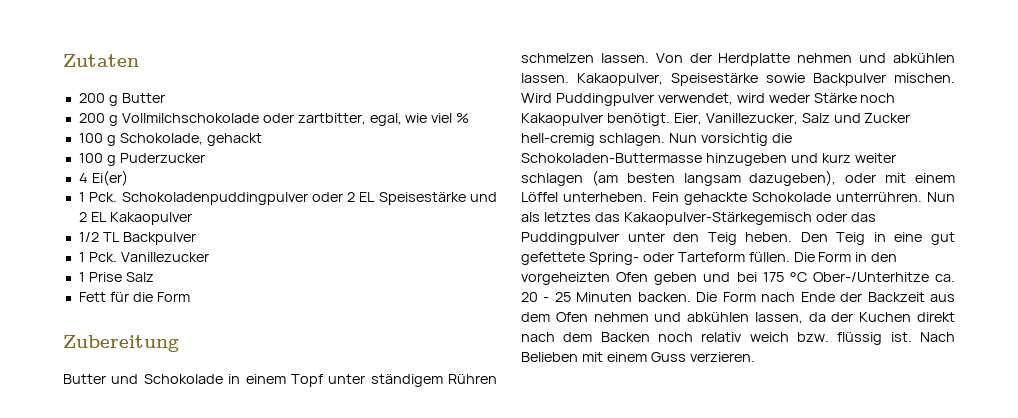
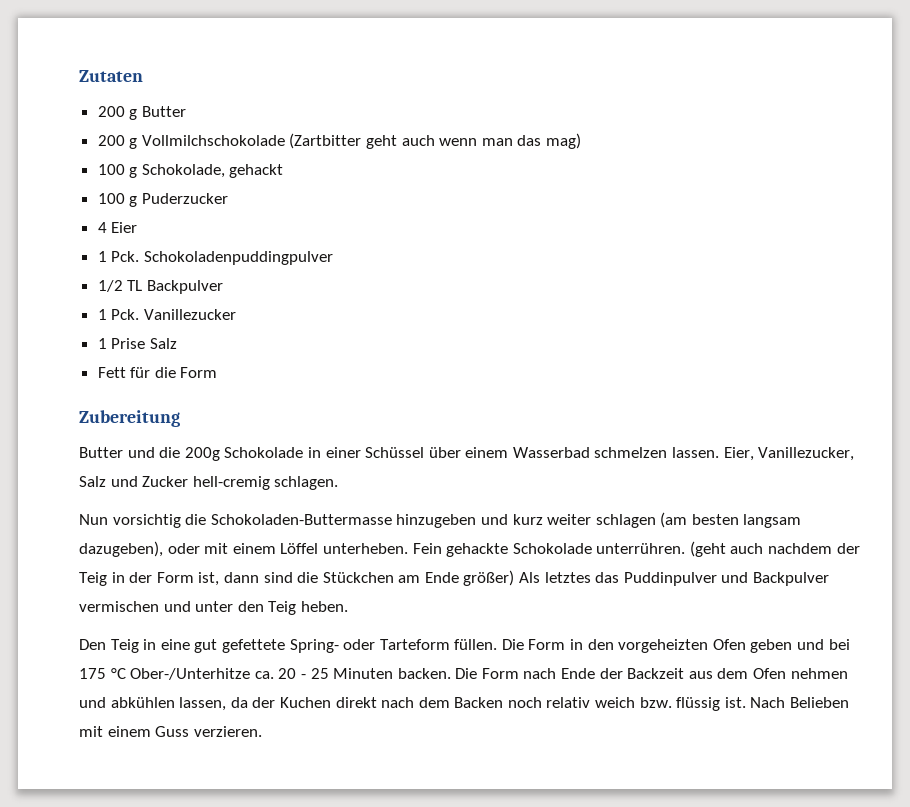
[262,113,470,126] oder zartbitter, egal, wie viel % -> [289,133,582,149] (Zartbitter geht auch wenn man das mag)
[91,170,128,186] Ei(er) -> [111,222,138,233] Eier
[311,192,497,205] [78,212,192,225] oder 2 EL Speisestärke und 2 EL Kakaopulver -> (333, 258) none
[143,374,497,387] [521,53,955,66] [521,73,955,86] [521,93,896,106] [521,113,670,126] Schokolade in einem Topf unter ständigem Rühren schmelzen lassen. Von der Herdplatte nehmen und abkühlen lassen. Kakaopulver, Speisestärke sowie Backpulver mischen. Wird Puddingpulver verwendet, wird weder Stärke noch Kakaopulver benötigt. -> [159,447,720,461] die 200g Schokolade in einer Schüssel über einem Wasserbad schmelzen lassen.
(665, 139) none -> (339, 483) //
[927,192,955,202] [521,212,876,225] [521,232,619,245] Nun als letztes das Kakaopulver-Stärkegemisch oder das Puddingpulver -> [689,541,860,557] [79,570,830,586] [79,601,191,612] (geht auch nachdem der Teig in der Form ist, dann sind die Stückchen am Ende größer) Als letztes das Puddinpulver und Backpulver vermischen und
(793, 237) none -> (348, 606) //

